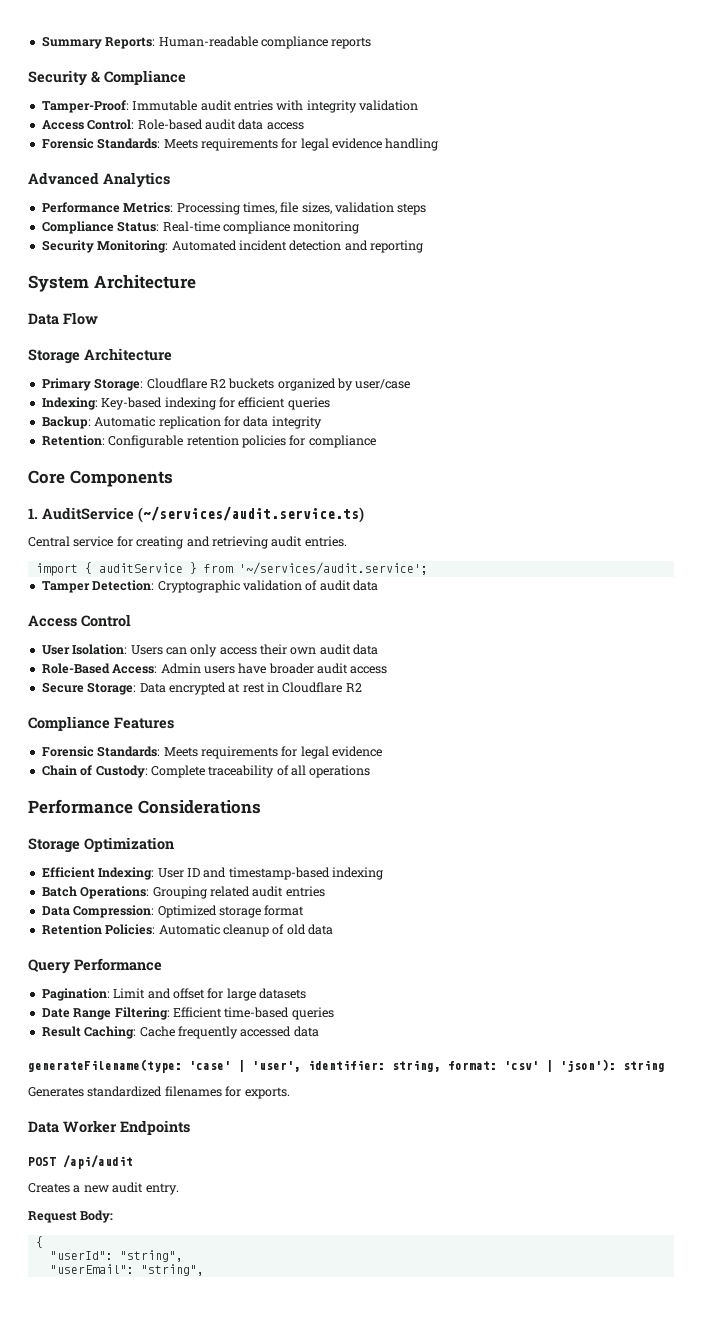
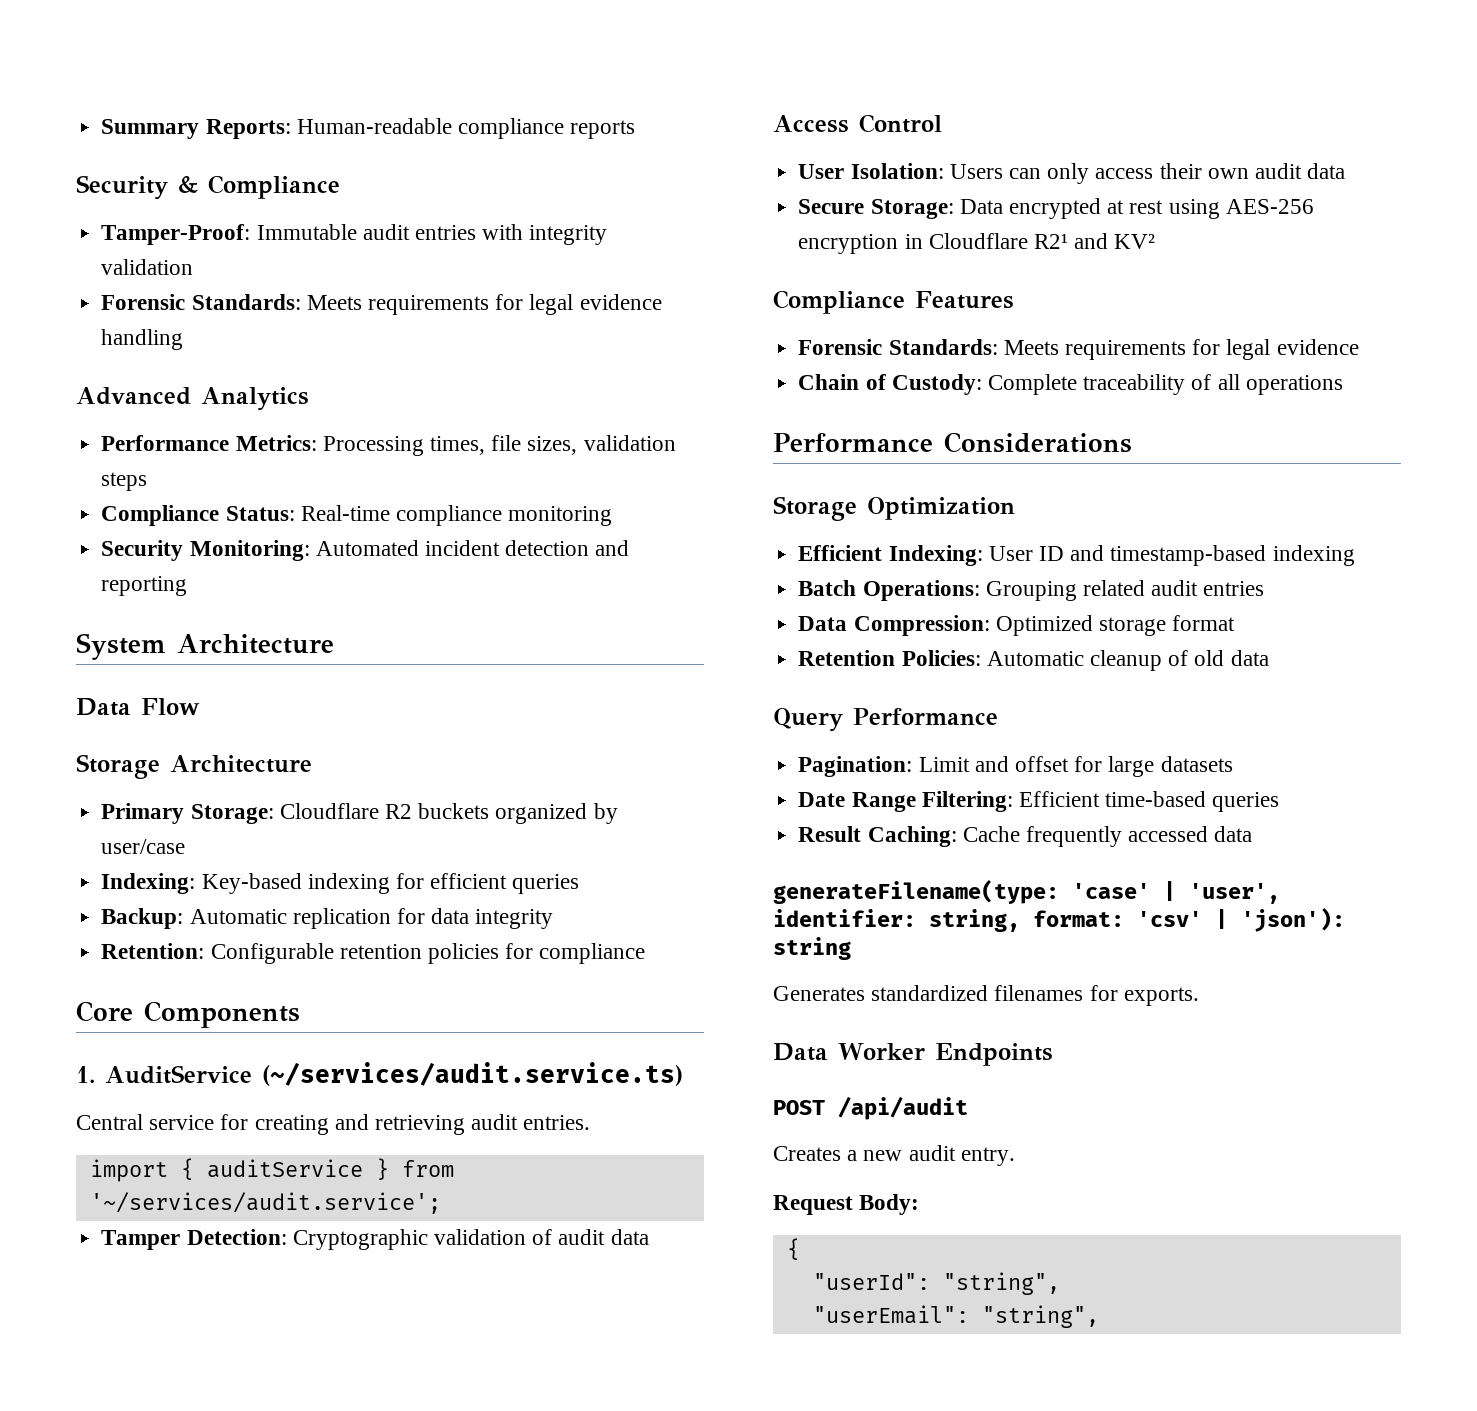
[41,119,304,130] // Access Control: Role-based audit data access -> (194, 267) none
[41,663,388,674] // Role-Based Access: Admin users have broader audit access -> (1346, 171) none
[267,682,362,693] in Cloudflare R2 -> [1168,199,1314,219] [798,233,1156,254] using AES-256 encryption in Cloudflare R2¹ and KV²

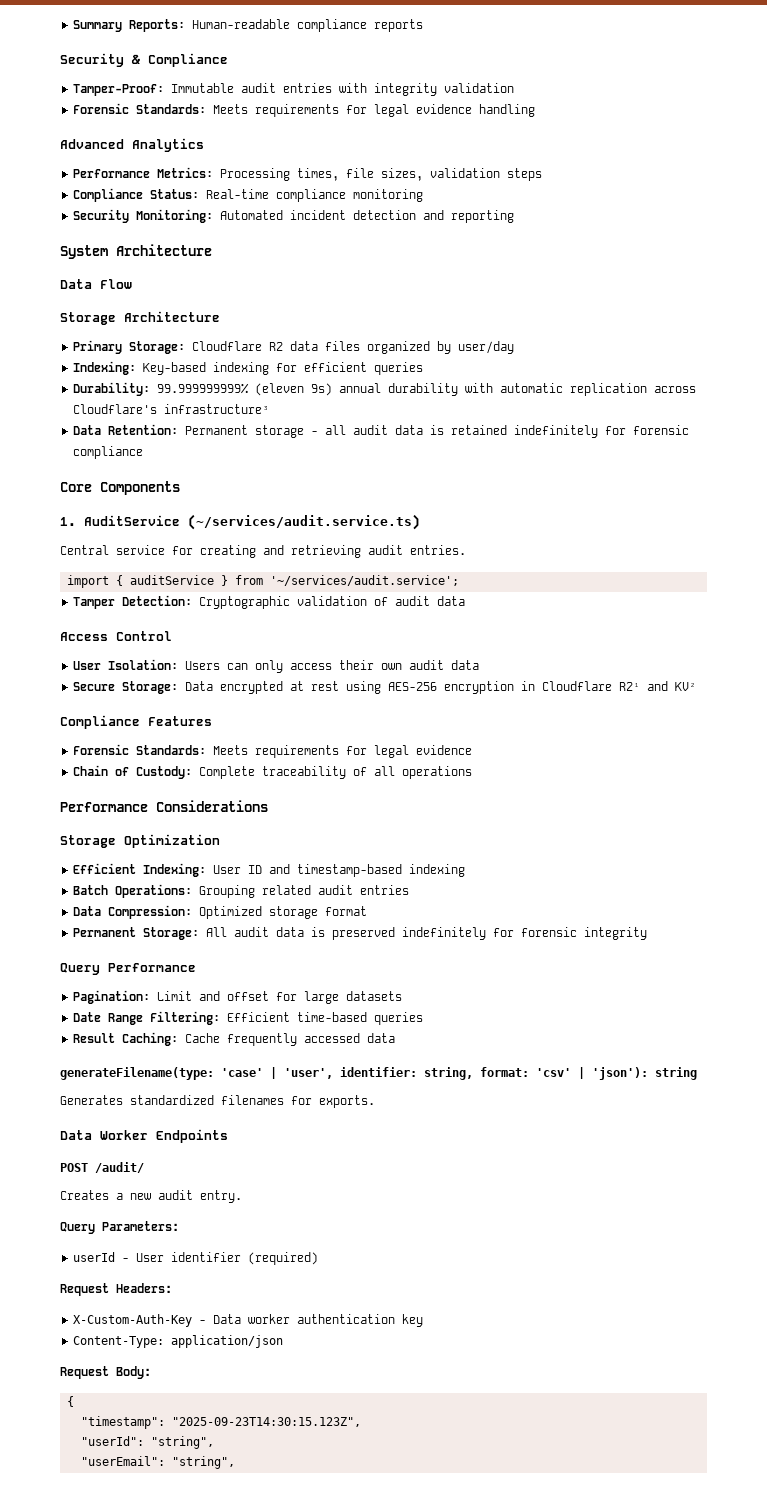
[418,803,490,819] buckets -> [290,341,361,351] data files
[101,839,186,854] user/case -> [458,341,515,354] user/day
[101,908,554,929] [101,943,534,964] Backup: Automatic replication for data integrity // Retention: Configurable retention policies for -> [73,382,697,396] [73,404,270,414] [73,424,690,438] Durability: 99.999999999% (eleven 9s) annual durability with automatic replication across Cloudflare's infrastructure³ // Data Retention: Permanent storage - all audit data is retained indefinitely for forensic
[798,650,1269,671] Retention Policies: Automatic cleanup of old data -> [73,927,648,940] Permanent Storage: All audit data is preserved indefinitely for forensic integrity
[838,1096,968,1120] /api/audit -> [95,1162,144,1173] /audit/
(1015, 1156) none -> [60,1221,179,1234] [73,1252,319,1265] [60,1283,172,1296] [73,1314,424,1327] [73,1335,284,1348] // Query Parameters: // userId - User identifier (required) // Request Headers: // X-Custom-Auth-Key - Data worker authentication key // Content-Type: application/json
(800, 1249) none -> [81,1416,362,1429] // "timestamp": "2025-09-23T14:30:15.123Z",

